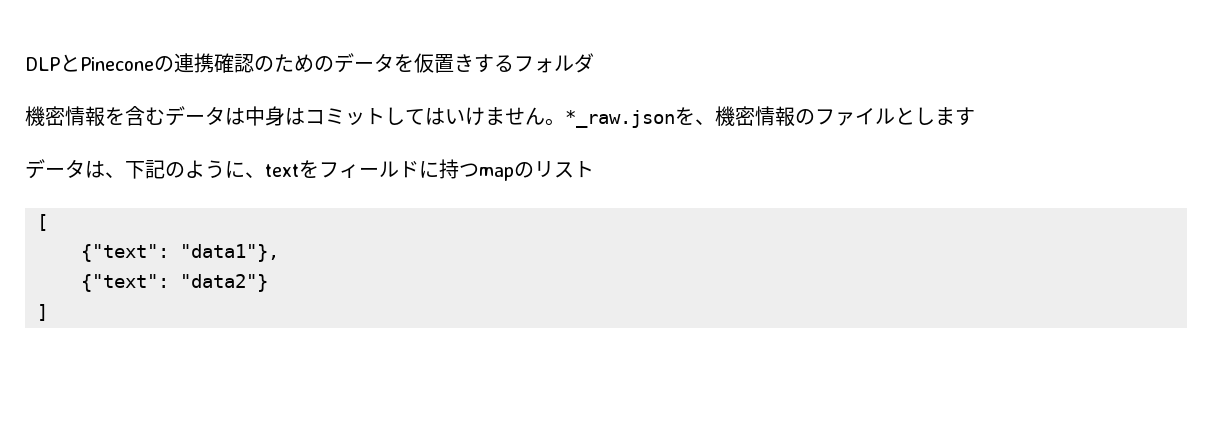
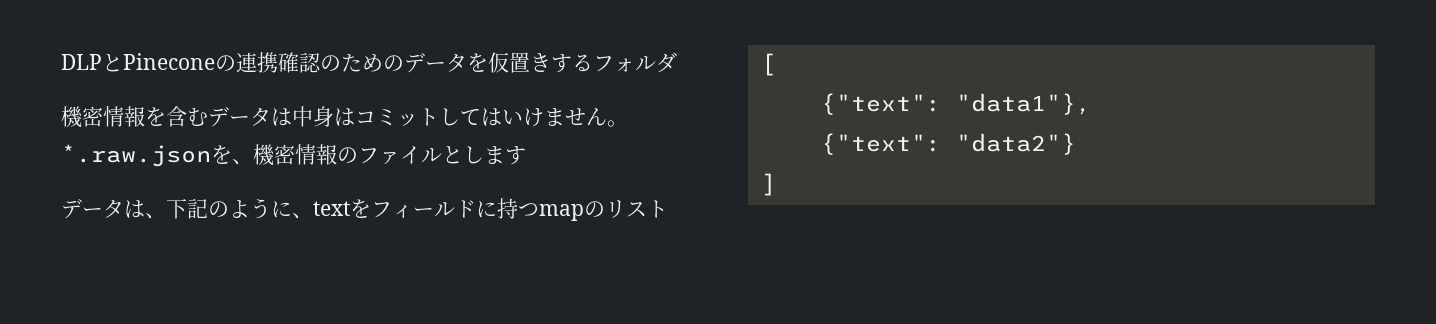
[565,110,675,128] *_raw.json -> [61,144,211,167] *.raw.json

